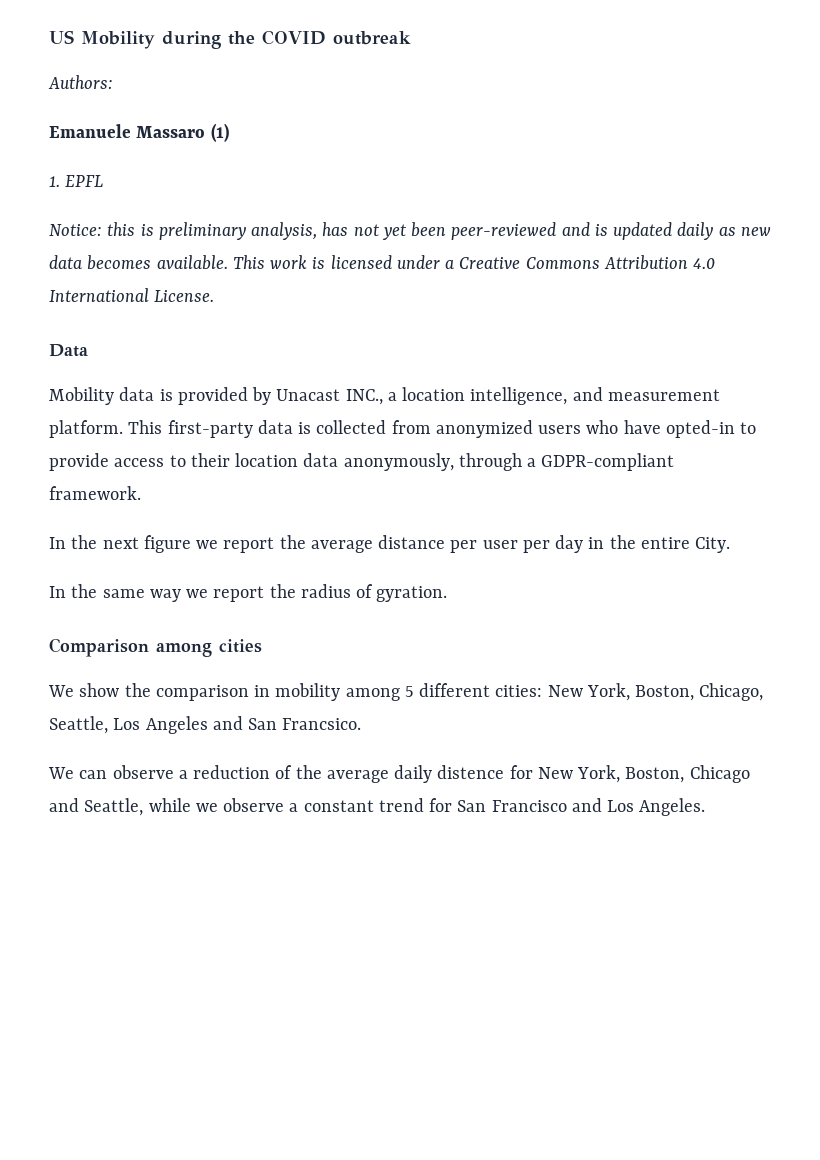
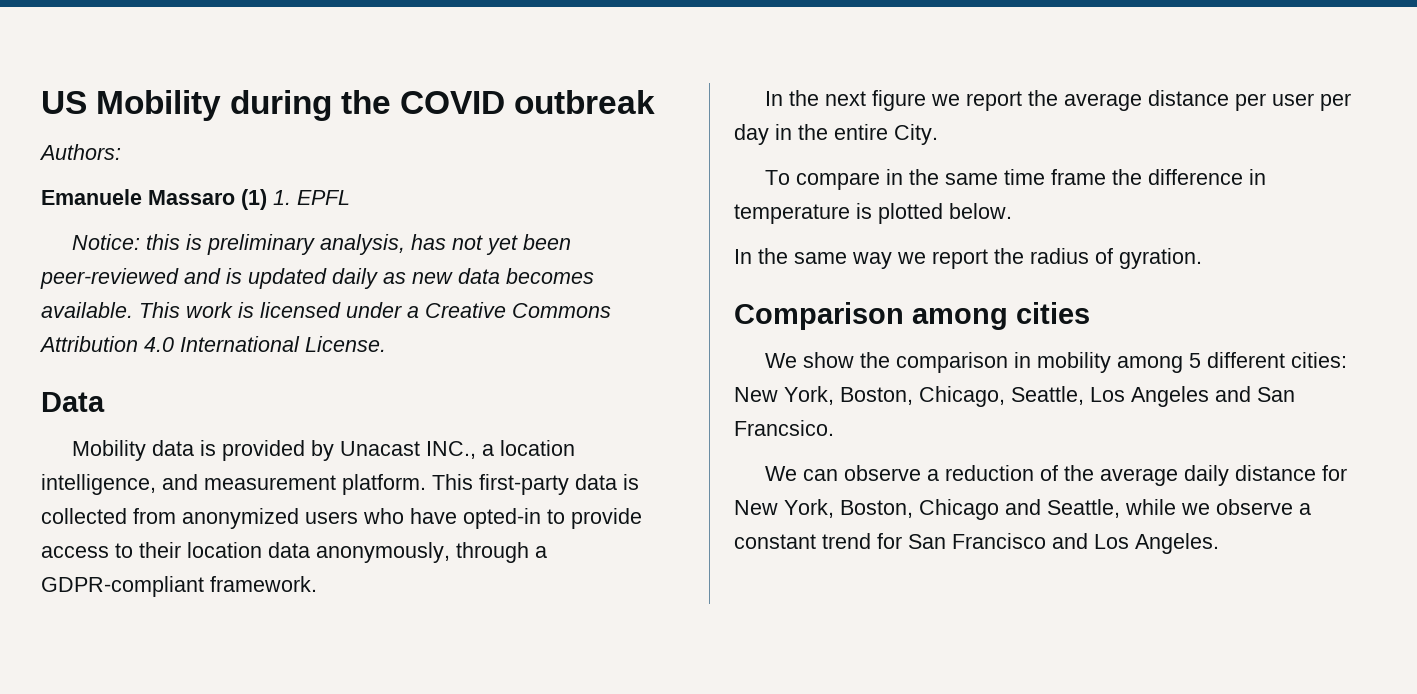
(229, 132) // -> (267, 199) none
(731, 545) none -> [765,169,1267,190] [734,203,1012,224] // To compare in the same time frame the difference in temperature is plotted below.
[437,765,505,779] distence -> [1235,465,1317,481] distance

